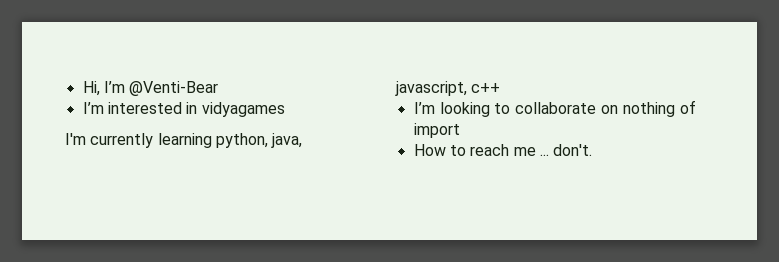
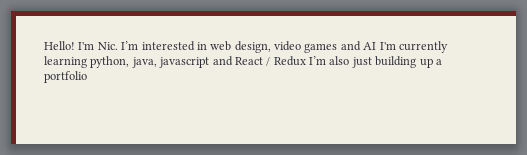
[82,81,219,96] [82,102,285,117] Hi, I’m @Venti-Bear // I’m interested in vidyagames // -> [44,41,377,53] Hello! I'm Nic. I’m interested in web design, video games and AI
[395,81,501,96] [413,100,696,117] [413,123,460,138] [413,144,593,156] javascript, c++ // I’m looking to collaborate on nothing of import // How to reach me ... don't. -> [159,56,442,68] [44,71,87,83] javascript and React / Redux I’m also just building up a portfolio

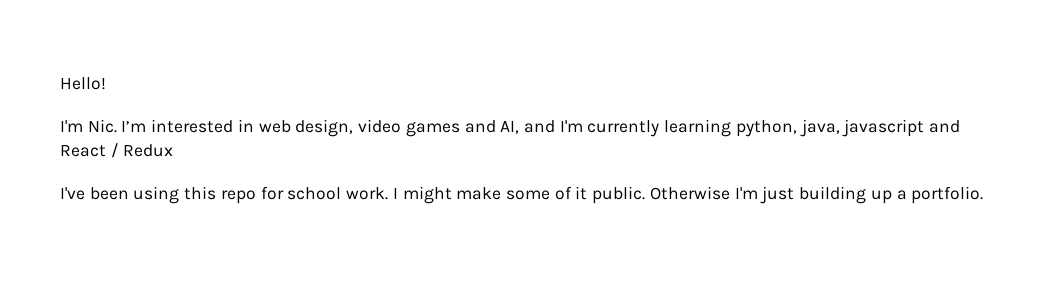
(75, 45) none -> (106, 83) //
[363,42,377,50] AI -> [500,120,555,134] AI, and
[309,56,350,65] I’m also -> [60,186,758,204] // I've been using this repo for school work. I might make some of it public. Otherwise I'm
[44,71,87,83] portfolio -> [911,186,984,204] portfolio.

